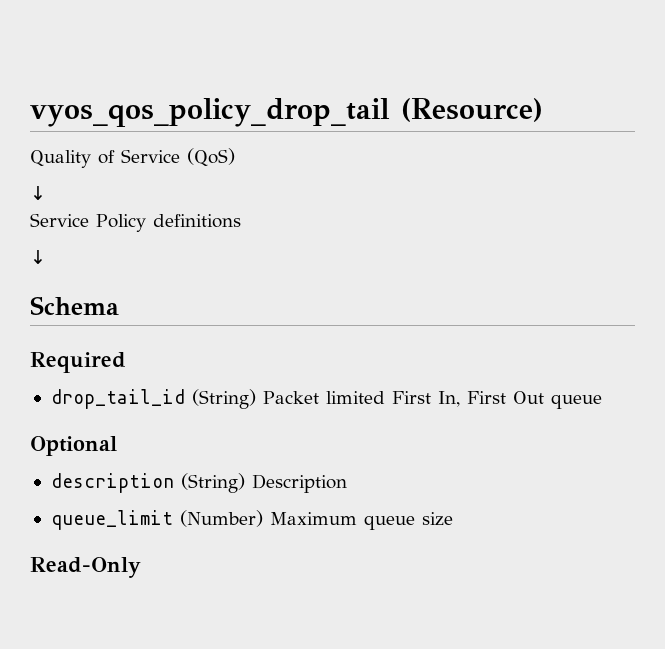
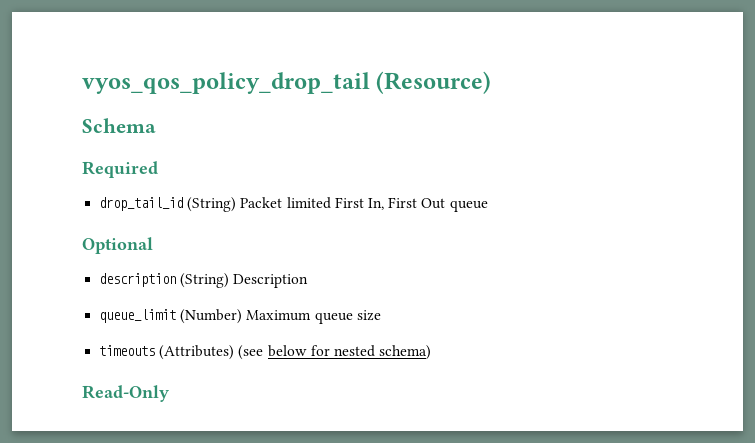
[30,148,235,168] [30,186,46,200] [30,213,241,232] [30,250,46,264] // Quality of Service (QoS) // ↓ // Service Policy definitions // ↓ -> (492, 82) none
(453, 519) none -> [99,345,432,360] // timeouts (Attributes) (see below for nested schema)

